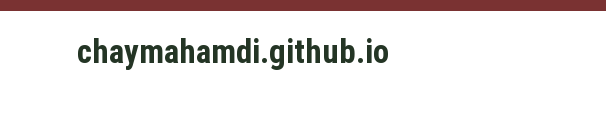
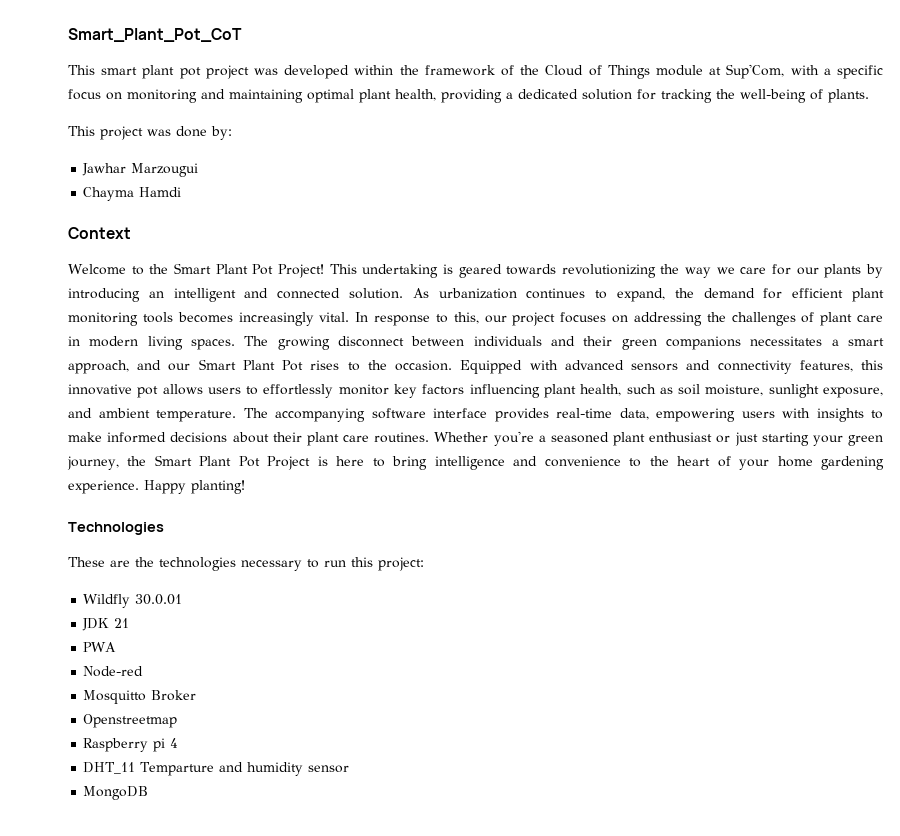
[77,38,389,70] chaymahamdi.github.io -> [68,28,242,42] [68,64,884,79] [68,89,869,103] [68,126,232,140] [82,163,199,177] [83,187,182,201] [68,227,131,239] [68,263,883,278] [68,288,884,302] [68,312,884,326] [68,336,885,350] [68,359,884,374] [68,384,883,398] [68,408,883,422] [68,431,883,446] [67,455,885,470] [68,480,245,494] [68,522,164,535] [68,557,424,571] [83,594,183,608] [82,618,130,631] [83,642,117,652] [83,666,144,677] [83,690,197,704] [83,714,178,728] [83,738,179,752] [83,762,350,776] [83,786,149,800] Smart_Plant_Pot_CoT // This smart plant pot project was developed within the framework of the Cloud of Things module at Sup'Com, with a specific focus on monitoring and maintaining optimal plant health, providing a dedicated solution for tracking the well-being of plants. // This project was done by: // Jawhar Marzougui // Chayma Hamdi // Context // Welcome to the Smart Plant Pot Project! This undertaking is geared towards revolutionizing the way we care for our plants by introducing an intelligent and connected solution. As urbanization continues to expand, the demand for efficient plant monitoring tools becomes increasingly vital. In response to this, our project focuses on addressing the challenges of plant care in modern living spaces. The growing disconnect between individuals and their green companions necessitates a smart approach, and our Smart Plant Pot rises to the occasion. Equipped with advanced sensors and connectivity features, this innovative pot allows users to effortlessly monitor key factors influencing plant health, such as soil moisture, sunlight exposure, and ambient temperature. The accompanying software interface provides real-time data, empowering users with insights to make informed decisions about their plant care routines. Whether you're a seasoned plant enthusiast or just starting your green journey, the Smart Plant Pot Project is here to bring intelligence and convenience to the heart of your home gardening experience. Happy planting! // Technologies // These are the technologies necessary to run this project: // Wildfly 30.0.01 // JDK 21 // PWA // Node-red // Mosquitto Broker // Openstreetmap // Raspberry pi 4 // DHT_11 Temparture and humidity sensor // MongoDB

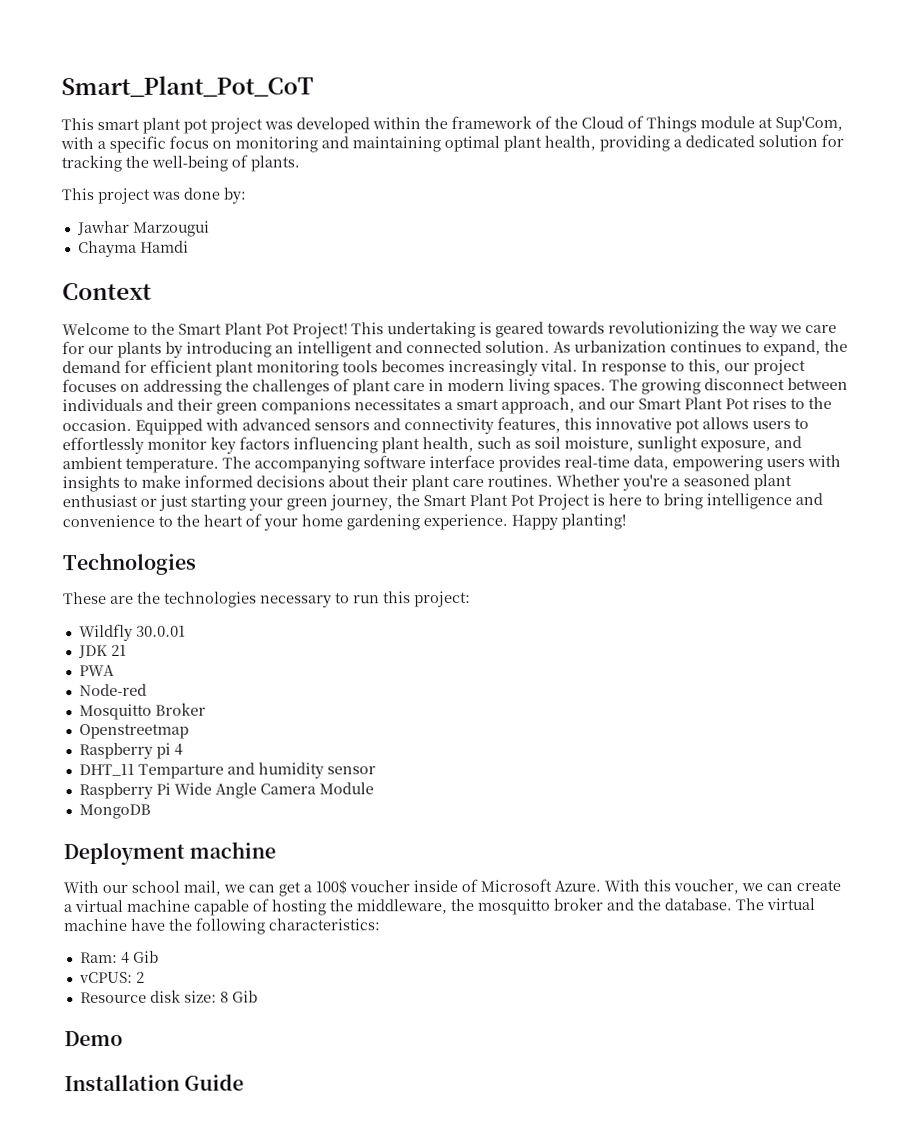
[83,786,149,800] MongoDB -> [78,782,374,800] [78,803,151,820] [63,841,277,866] [63,878,841,897] [63,897,815,916] [63,917,381,935] [79,950,159,964] [78,971,145,984] [79,989,258,1004] [64,1030,123,1047] [64,1073,245,1092] Raspberry Pi Wide Angle Camera Module // MongoDB // Deployment machine // With our school mail, we can get a 100$ voucher inside of Microsoft Azure. With this voucher, we can create a virtual machine capable of hosting the middleware, the mosquitto broker and the database. The virtual machine have the following characteristics: // Ram: 4 Gib // vCPUS: 2 // Resource disk size: 8 Gib // Demo // Installation Guide

